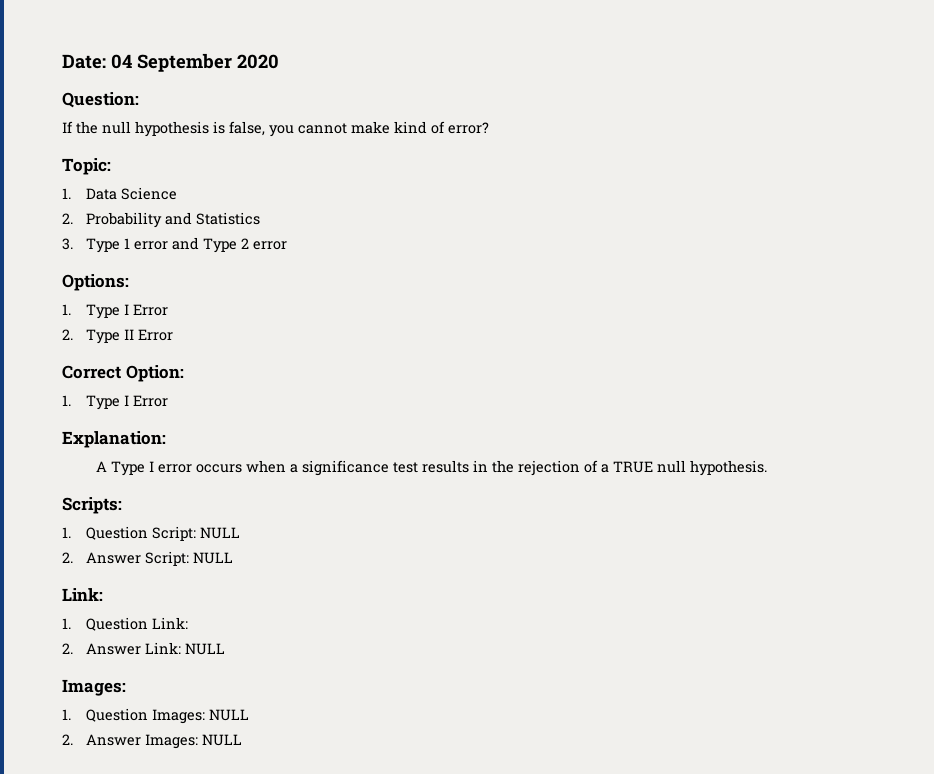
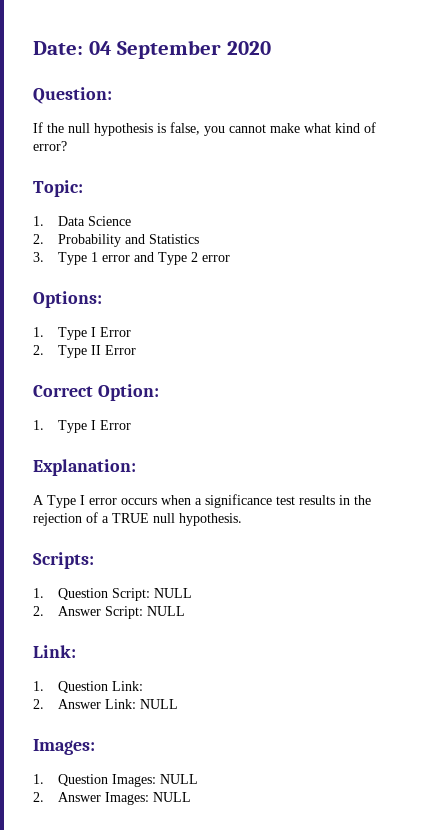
(390, 127) none -> [304,123,331,133] what

